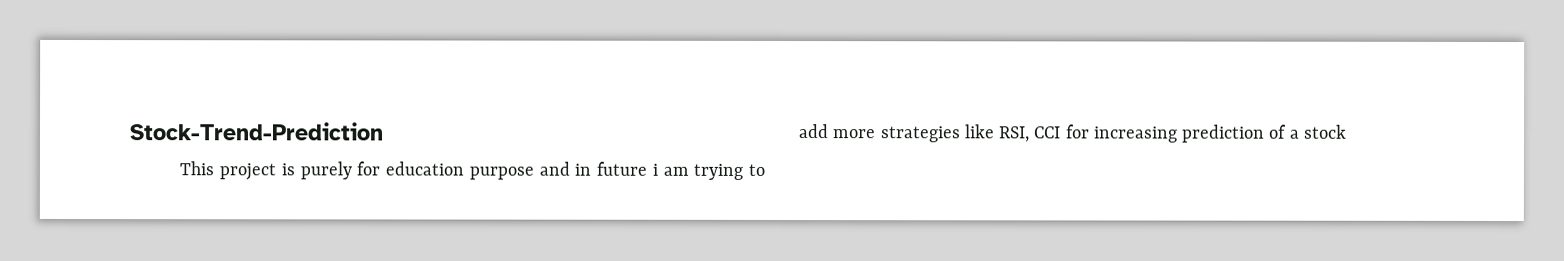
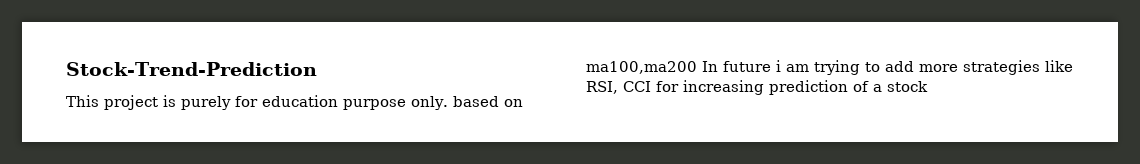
[538,161,592,176] and in -> [411,96,523,110] [586,61,718,74] only. based on ma100,ma200 In

